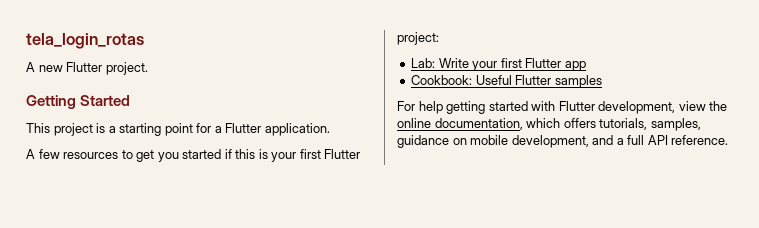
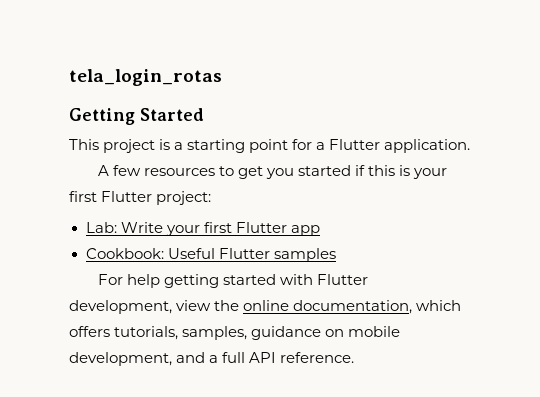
[26,62,148,75] // A new Flutter project. -> (222, 77) none

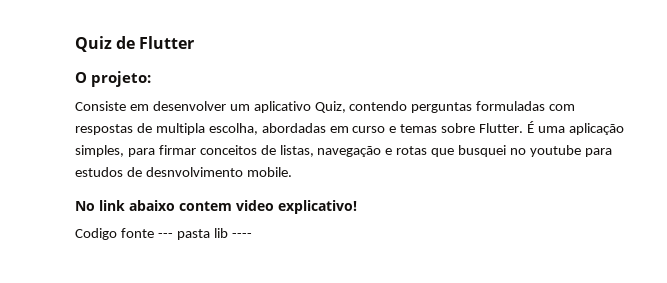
[69,69,222,86] [69,108,204,125] [69,139,471,153] [97,165,448,179] [69,191,212,205] [85,222,320,236] [85,248,336,262] [97,274,368,288] [69,300,462,314] [69,326,401,340] [69,352,355,366] tela_login_rotas // Getting Started // This project is a starting point for a Flutter application. // A few resources to get you started if this is your first Flutter project: // Lab: Write your first Flutter app // Cookbook: Useful Flutter samples // For help getting started with Flutter development, view the online documentation, which offers tutorials, samples, guidance on mobile development, and a full API reference. -> [75,36,195,52] [75,71,151,87] [75,101,576,113] [75,121,624,135] [75,145,612,157] [75,167,292,177] [75,200,357,214] [75,228,252,240] Quiz de Flutter // O projeto: // Consiste em desenvolver um aplicativo Quiz, contendo perguntas formuladas com respostas de multipla escolha, abordadas em curso e temas sobre Flutter. É uma aplicação simples, para firmar conceitos de listas, navegação e rotas que busquei no youtube para estudos de desnvolvimento mobile. // No link abaixo contem video explicativo! // Codigo fonte --- pasta lib ----

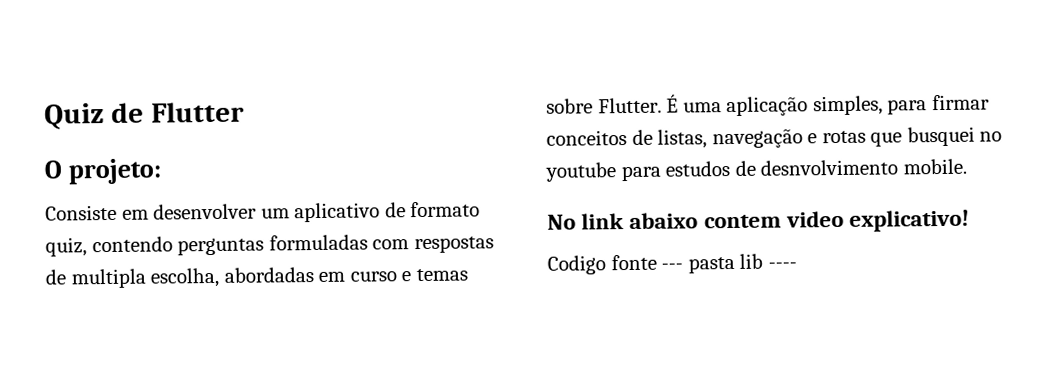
[314,101,346,113] Quiz, -> [384,201,481,218] [45,237,87,257] de formato quiz,

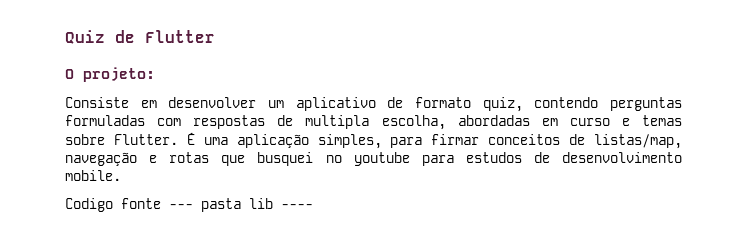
[657,129,708,149] listas, -> [593,134,682,149] listas/map,
[760,159,899,176] desnvolvimento -> [562,152,683,163] desenvolvimento
[547,209,971,232] // No link abaixo contem video explicativo! -> (121, 175) none

